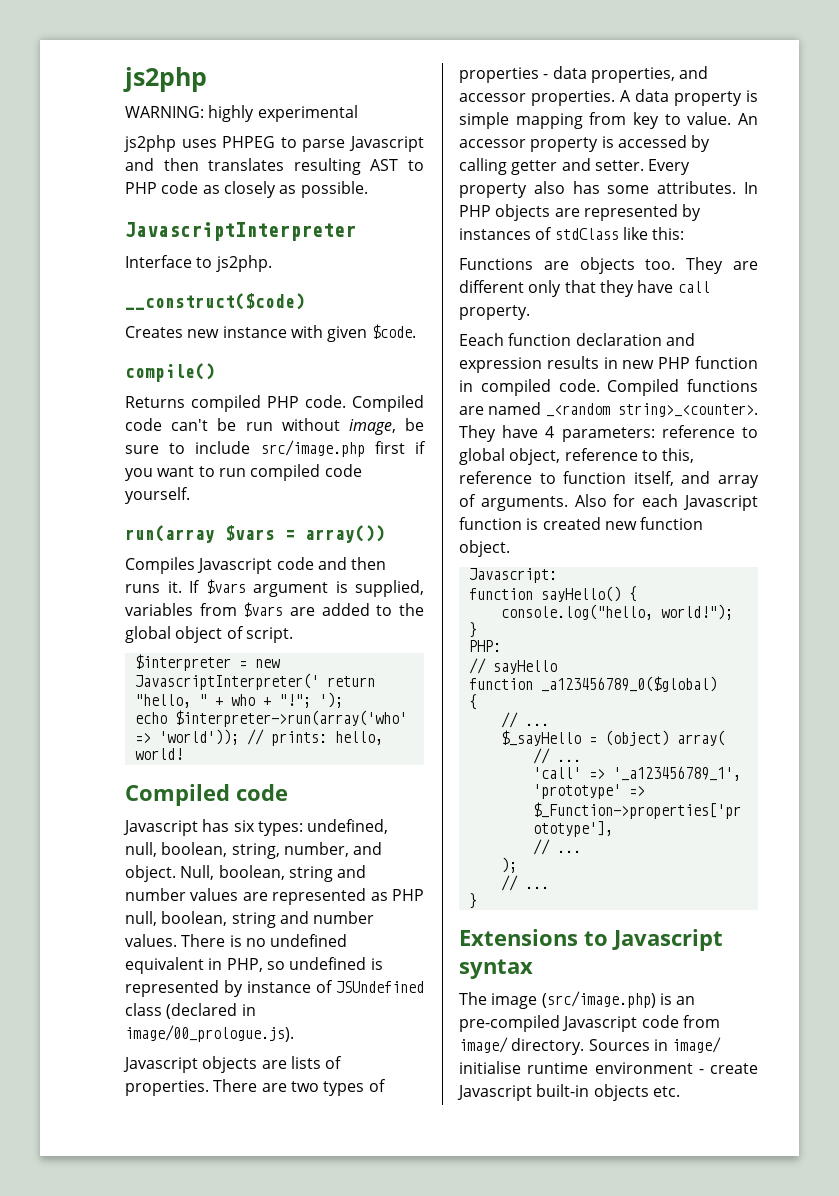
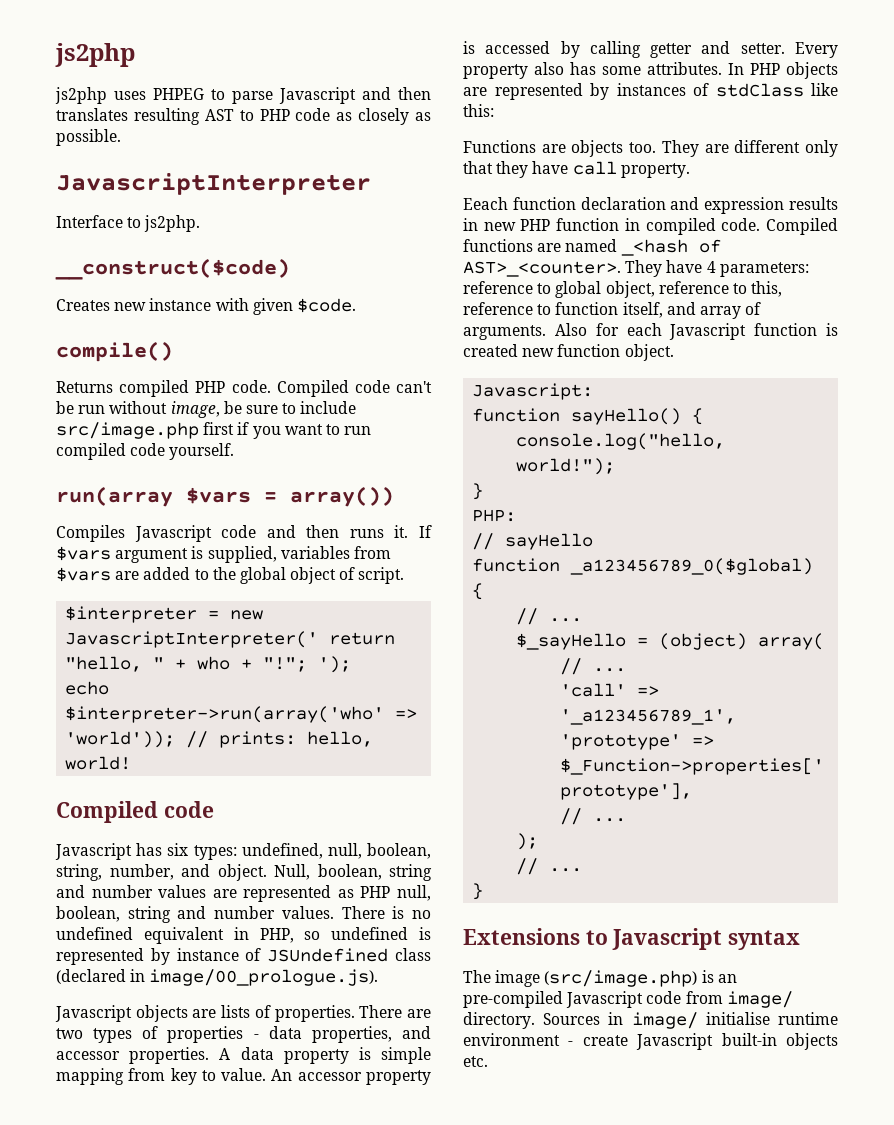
[123,67,207,92] [125,105,358,122] js2php // WARNING: highly experimental -> [55,43,135,67] js2php
[545,403,758,417] _<random string>_<counter>. -> [620,239,721,256] [463,261,621,277] _<hash of AST>_<counter>.

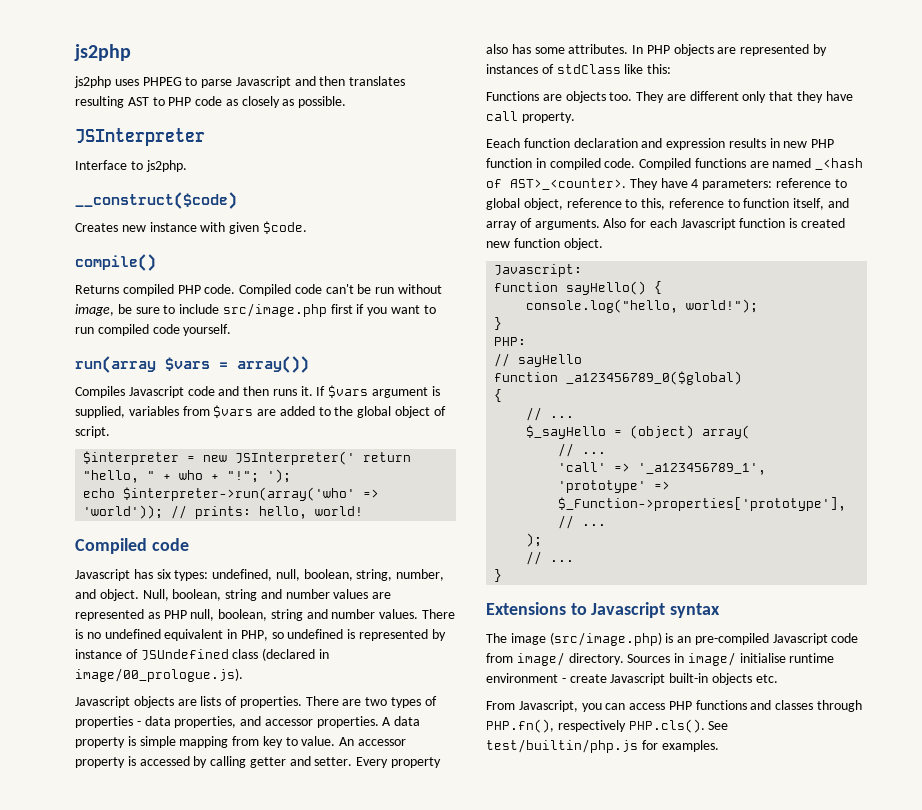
[56,173,371,195] JavascriptInterpreter -> [75,128,205,146] JSInterpreter
[65,631,319,648] JavascriptInterpreter(' -> [235,451,356,465] JSInterpreter('
(488, 1061) none -> [486,700,863,712] [486,719,729,733] [486,739,719,753] // From Javascript, you can access PHP functions and classes through PHP.fn(), respectively PHP.cls(). See test/builtin/php.js for examples.

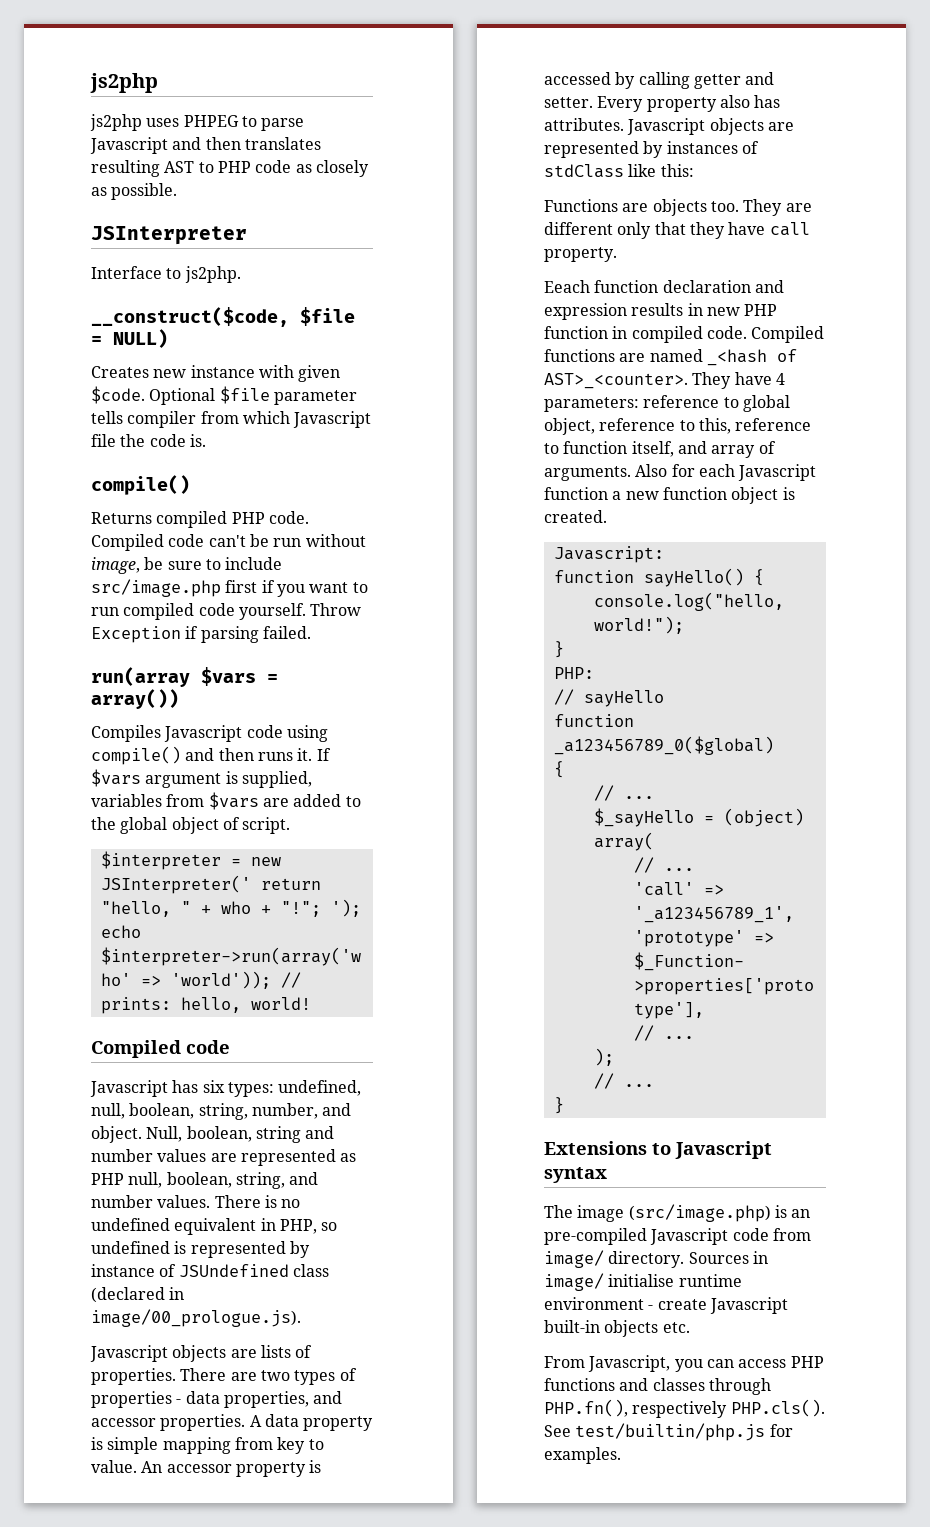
[75,192,237,209] __construct($code) -> [91,307,355,327] [91,329,168,348] __construct($code, $file = NULL)
(307, 227) none -> [149,386,357,405] [91,411,372,428] [91,434,206,447] Optional $file parameter tells compiler from which Javascript file the code is.
(232, 330) none -> [310,603,362,616] [91,626,311,643] Throw Exception if parsing failed.
(215, 391) none -> [286,725,328,742] [91,746,181,765] using compile()
[270,609,303,621] string -> [235,1172,285,1189] string,
[534,44,670,54] some attributes. In PHP -> [544,118,706,135] attributes. Javascript
[789,218,846,228] [486,238,603,250] is created new function object. -> [612,487,795,504] [544,510,607,523] a new function object is created.

